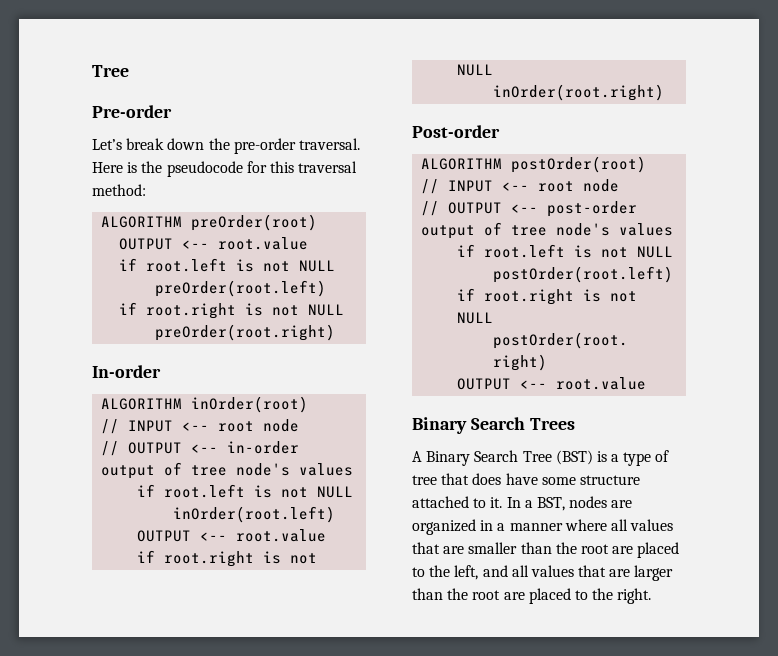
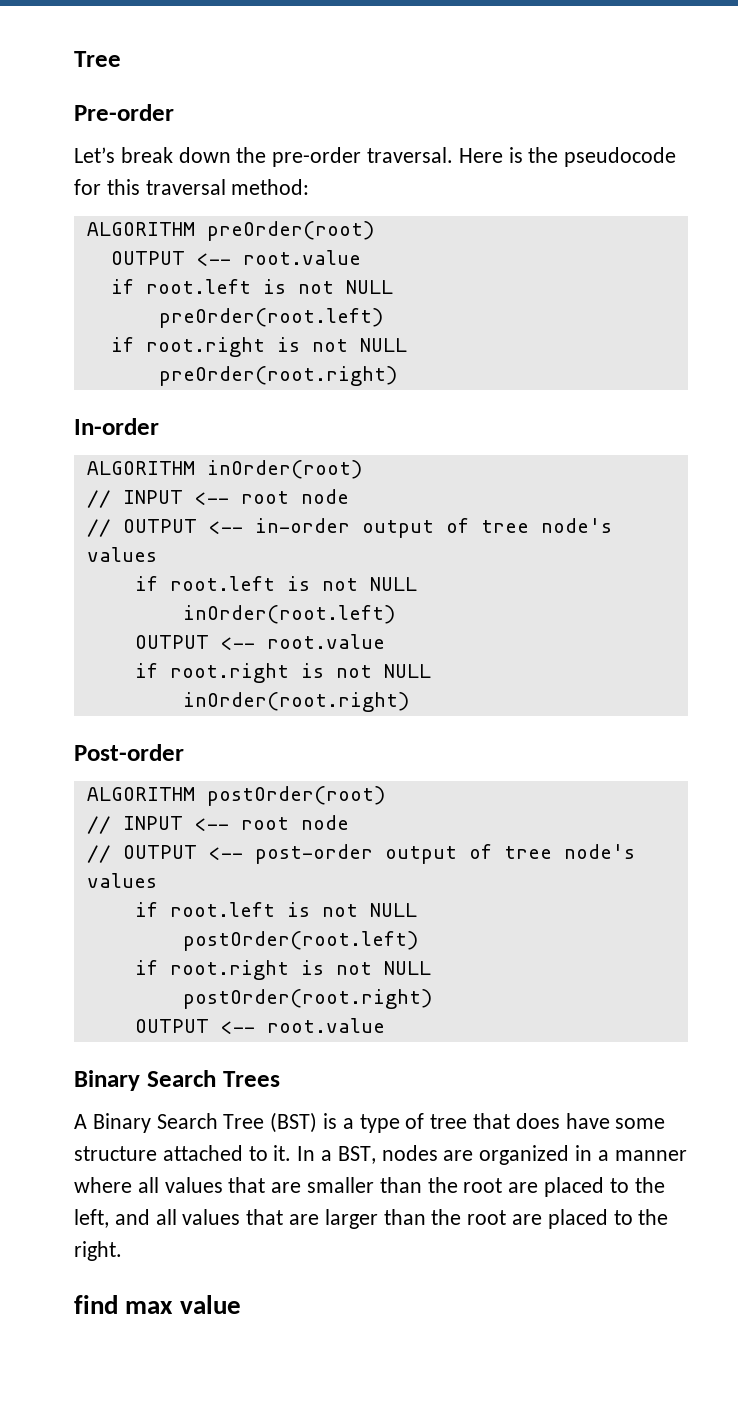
(652, 596) none -> [74,1295,241,1314] // find max value

